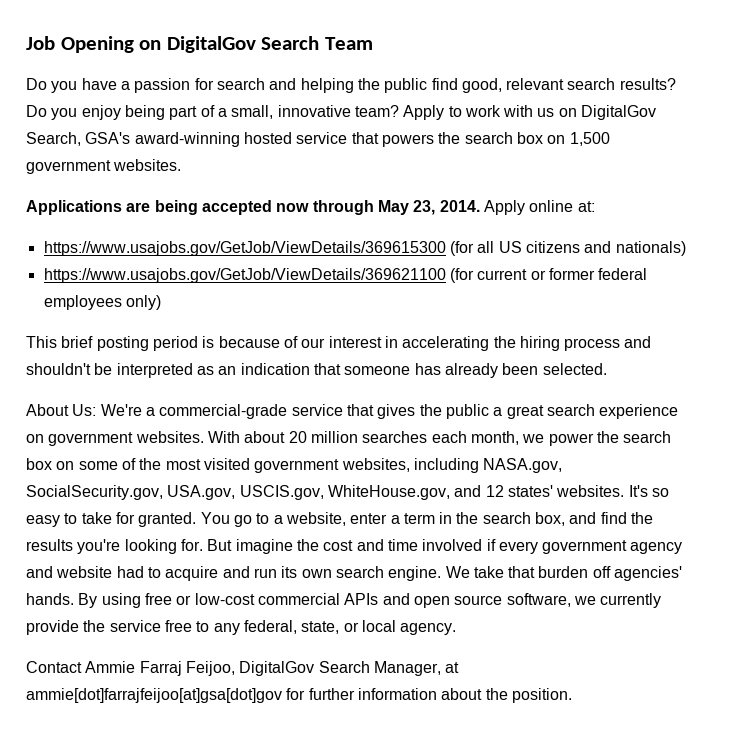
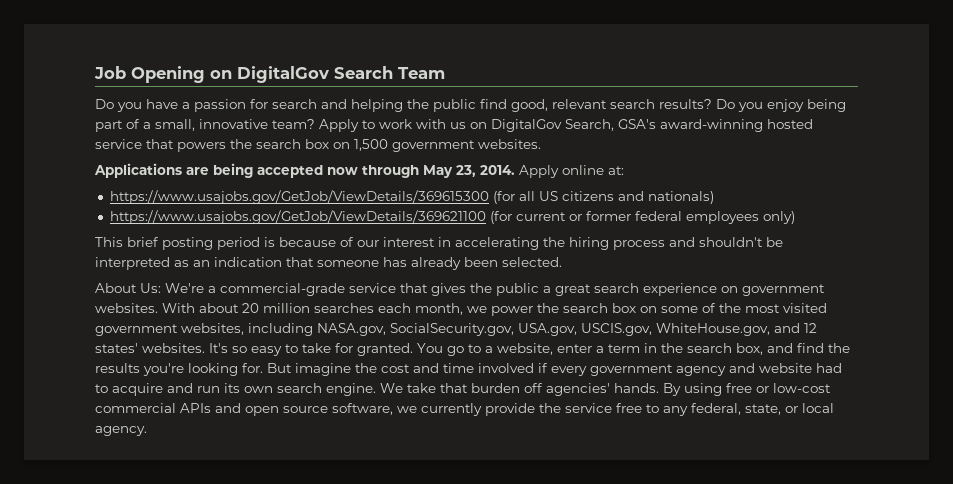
[26,661,460,676] [26,688,572,703] // Contact Ammie Farraj Feijoo, DigitalGov Search Manager, at ammie[dot]farrajfeijoo[at]gsa[dot]gov for further information about the position. -> (147, 431) none

